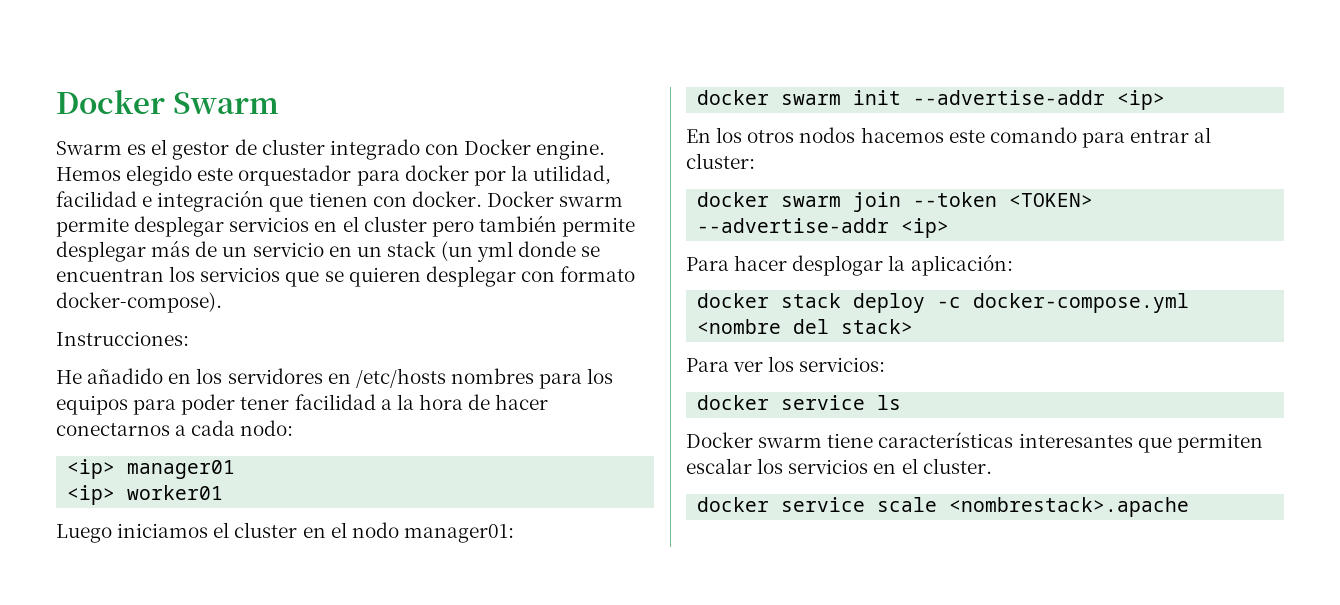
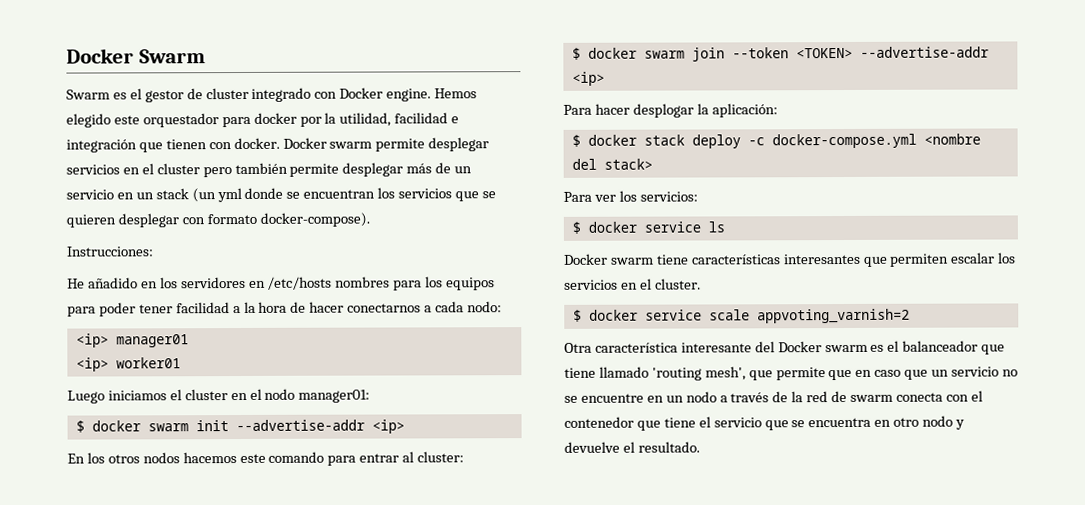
(514, 533) none -> [75,420,85,433] $
(755, 161) none -> [571,47,581,60] $
(1013, 265) none -> [571,134,581,147] $
(886, 364) none -> [571,221,581,234] $
(992, 466) none -> [572,309,582,322] $
[949,497,1190,517] <nombrestack>.apache -> [756,308,910,324] [564,340,1006,355] [564,366,1018,381] [564,390,983,403] [564,415,966,431] [564,441,700,453] appvoting_varnish=2 // Otra característica interesante del Docker swarm es el balanceador que tiene llamado 'routing mesh', que permite que en caso que un servicio no se encuentre en un nodo a través de la red de swarm conecta con el contenedor que tiene el servicio que se encuentra en otro nodo y devuelve el resultado.

